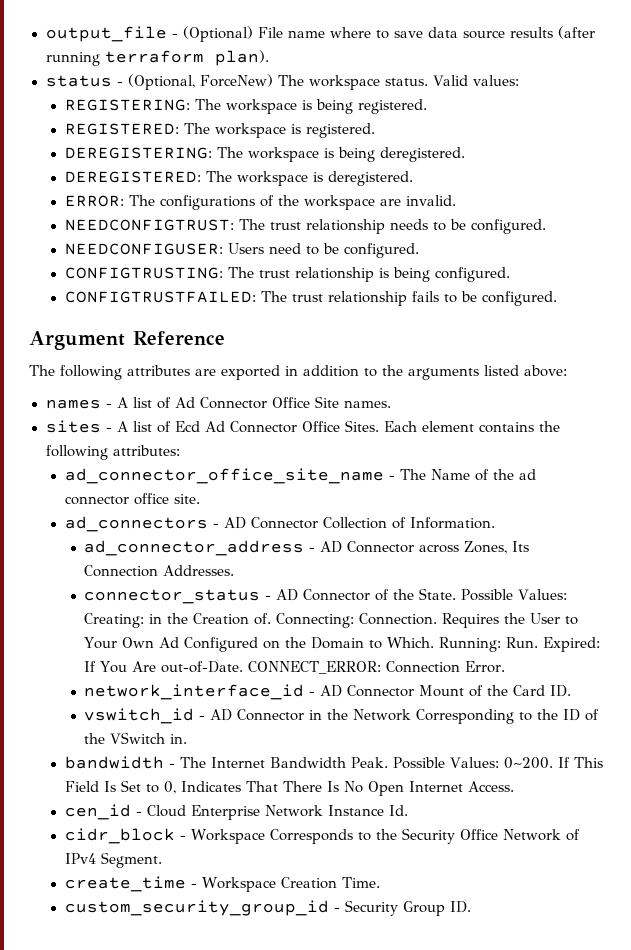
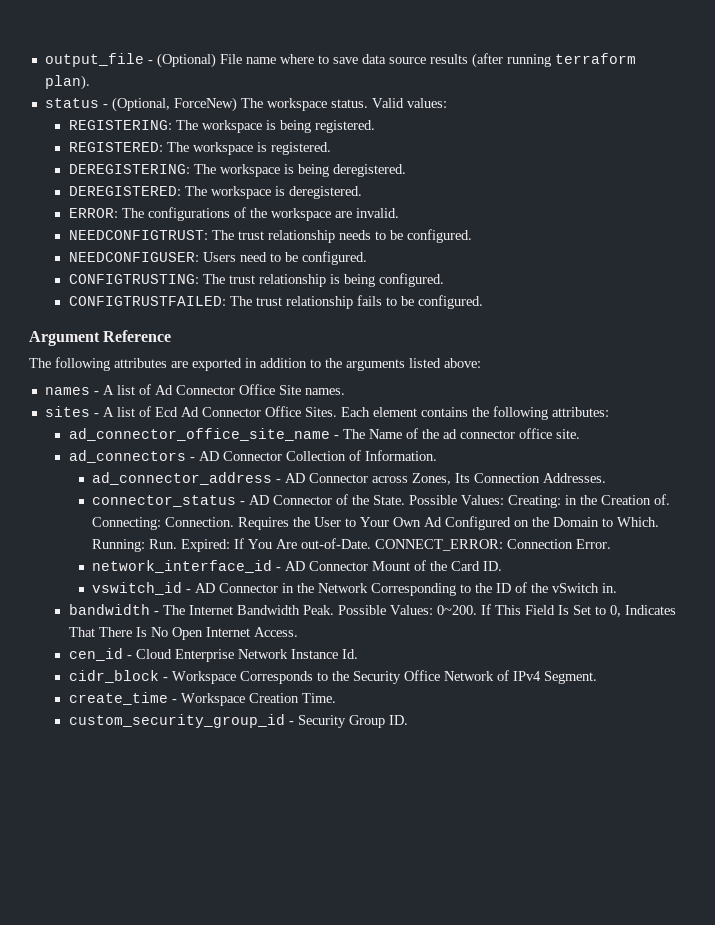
[110,732,166,744] VSwitch -> [552,583,600,593] vSwitch

